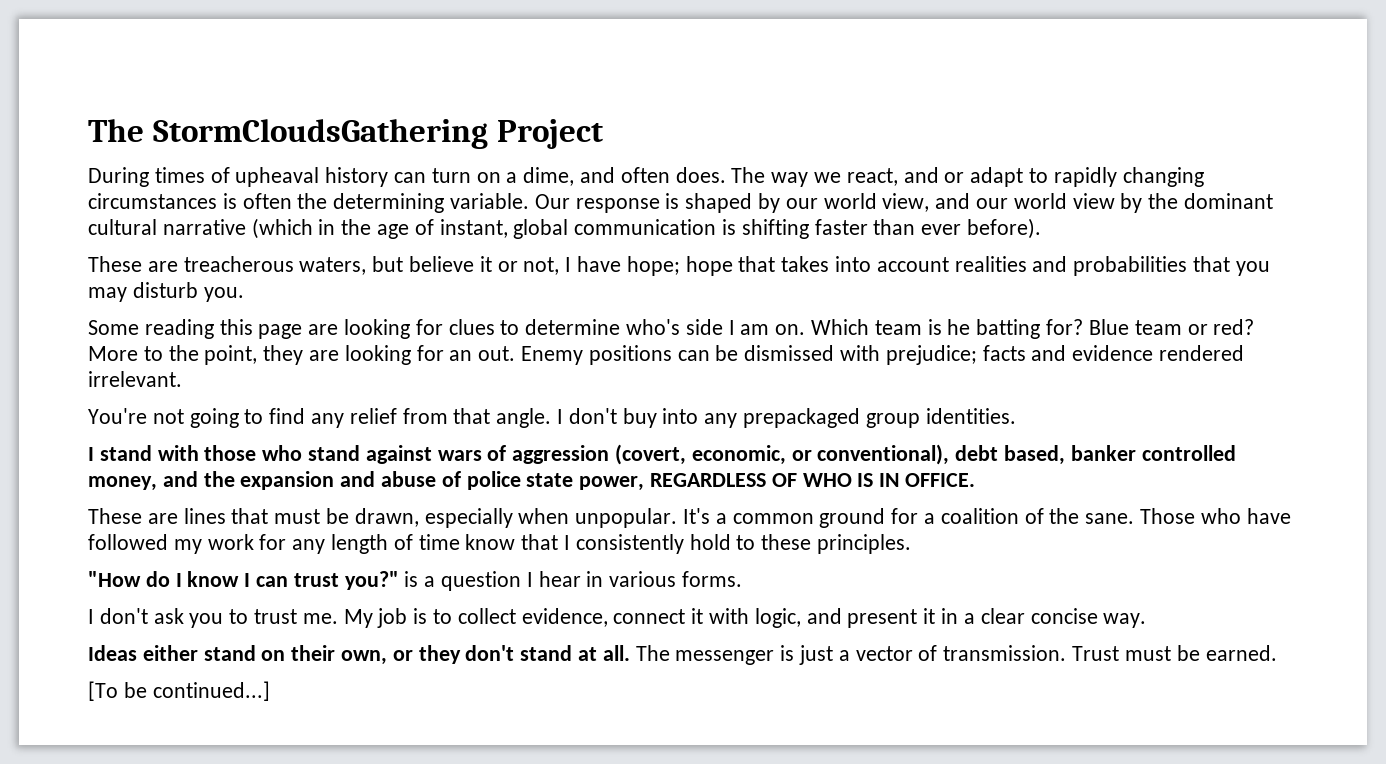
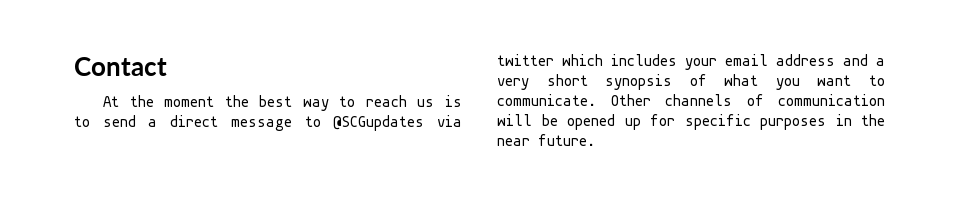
[88,119,603,149] [88,167,1204,187] [88,193,1274,213] [88,218,1042,239] [88,256,1270,276] [88,282,244,302] [88,319,1255,339] [88,345,1245,365] [88,371,182,387] [88,408,1016,428] [88,444,1236,465] [88,471,976,491] [88,508,1291,528] [88,534,912,554] [88,571,743,591] [88,608,1147,628] [88,645,1277,665] [88,681,270,701] The StormCloudsGathering Project // During times of upheaval history can turn on a dime, and often does. The way we react, and or adapt to rapidly changing circumstances is often the determining variable. Our response is shaped by our world view, and our world view by the dominant cultural narrative (which in the age of instant, global communication is shifting faster than ever before). // These are treacherous waters, but believe it or not, I have hope; hope that takes into account realities and probabilities that you may disturb you. // Some reading this page are looking for clues to determine who's side I am on. Which team is he batting for? Blue team or red? More to the point, they are looking for an out. Enemy positions can be dismissed with prejudice; facts and evidence rendered irrelevant. // You're not going to find any relief from that angle. I don't buy into any prepackaged group identities. // I stand with those who stand against wars of aggression (covert, economic, or conventional), debt based, banker controlled money, and the expansion and abuse of police state power, REGARDLESS OF WHO IS IN OFFICE. // These are lines that must be drawn, especially when unpopular. It's a common ground for a coalition of the sane. Those who have followed my work for any length of time know that I consistently hold to these principles. // "How do I know I can trust you?" is a question I hear in various forms. // I don't ask you to trust me. My job is to collect evidence, connect it with logic, and present it in a clear concise way. // Ideas either stand on their own, or they don't stand at all. The messenger is just a vector of transmission. Trust must be earned. // [To be continued...] -> [74,57,167,76] [103,95,462,111] [74,115,462,131] [497,54,885,70] [497,74,885,90] [497,94,885,106] [497,114,885,130] [497,134,595,146] Contact // At the moment the best way to reach us is to send a direct message to @SCGupdates via twitter which includes your email address and a very short synopsis of what you want to communicate. Other channels of communication will be opened up for specific purposes in the near future.

